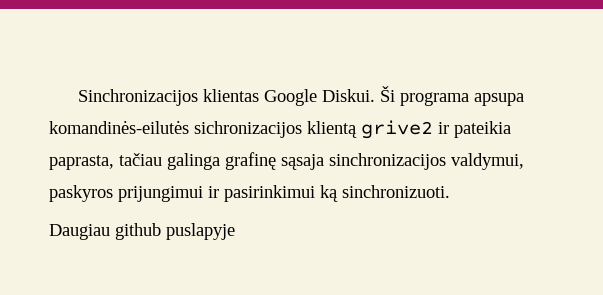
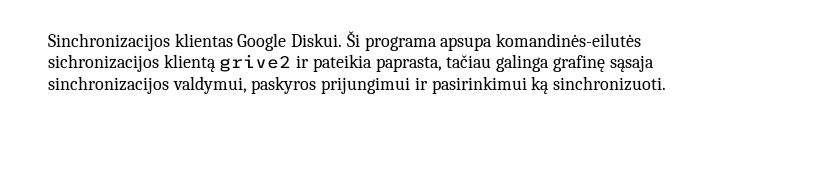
[49,223,235,240] // Daugiau github puslapyje -> (667, 83) none

